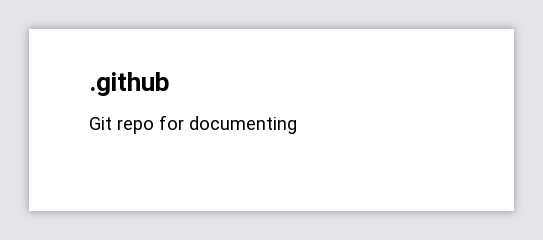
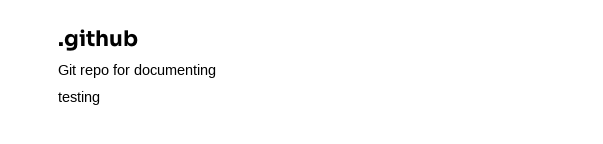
(297, 125) none -> [58,91,100,105] // testing

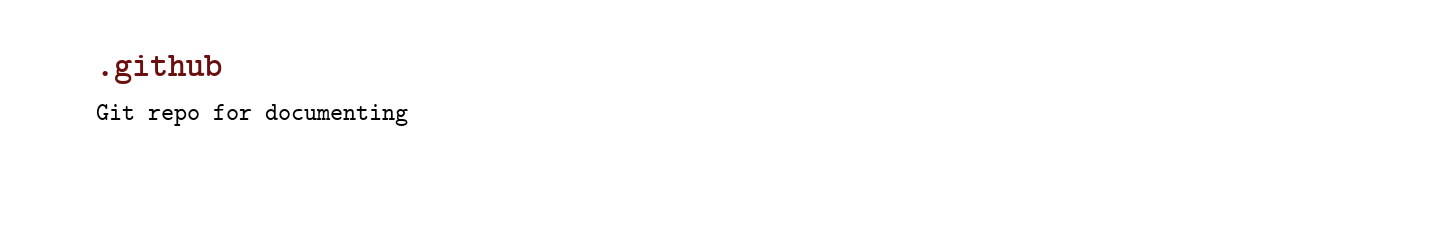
[58,91,100,105] // testing -> (408, 115) none

